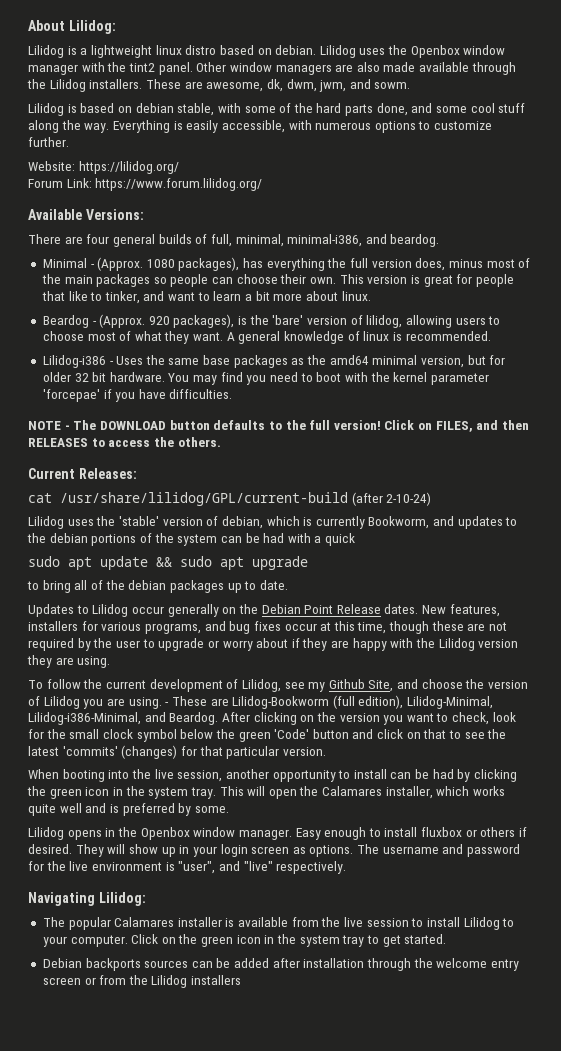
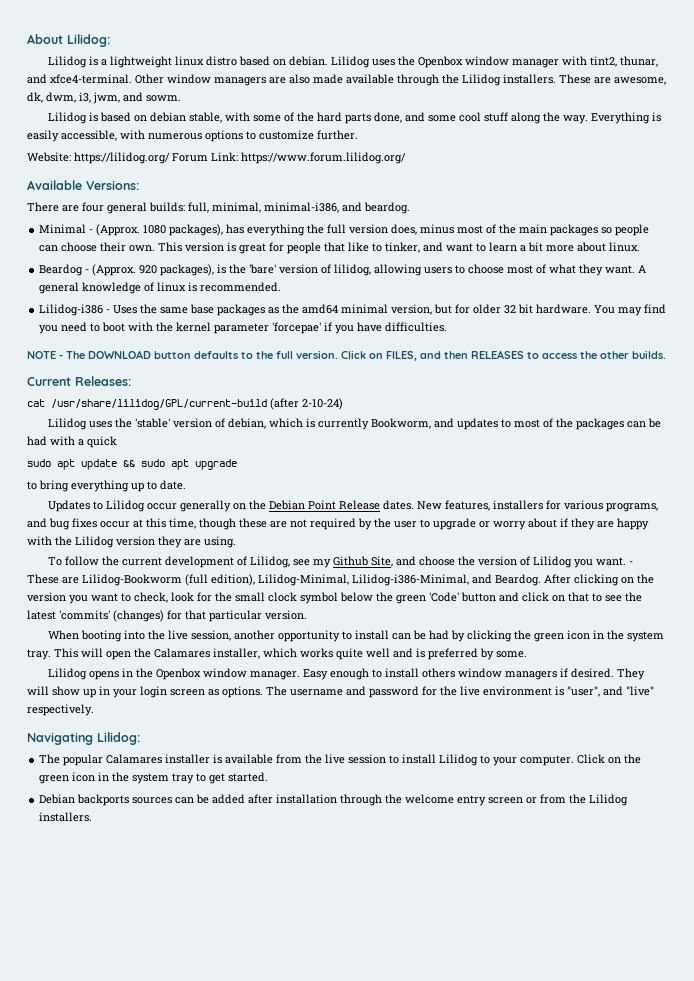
[107,62,193,75] the tint2 panel. -> [589,56,658,67] [27,74,132,84] tint2, thunar, and xfce4-terminal.
(317, 85) none -> [79,92,91,103] i3,
(179, 167) // -> (170, 158) none
[158,234,208,244] builds of -> [149,202,185,212] builds:
[333,420,381,430] version! -> [296,350,338,359] version.
[177,437,221,447] others. -> [600,350,666,359] other builds.
[27,533,218,546] the debian portions of the system -> [513,418,624,430] most of the packages
[74,580,224,593] all of the debian packages -> [71,480,129,492] everything
[106,697,162,709] are using. -> [595,557,626,566] want.
[421,827,516,837] fluxbox or others -> [421,668,557,680] others window managers
[191,975,242,985] installers -> [39,812,93,822] installers.

